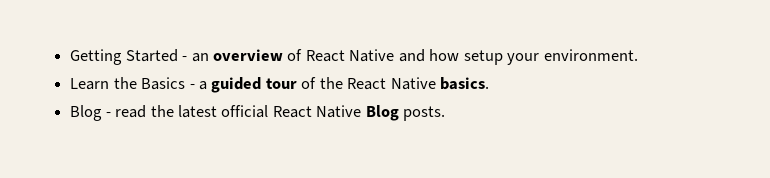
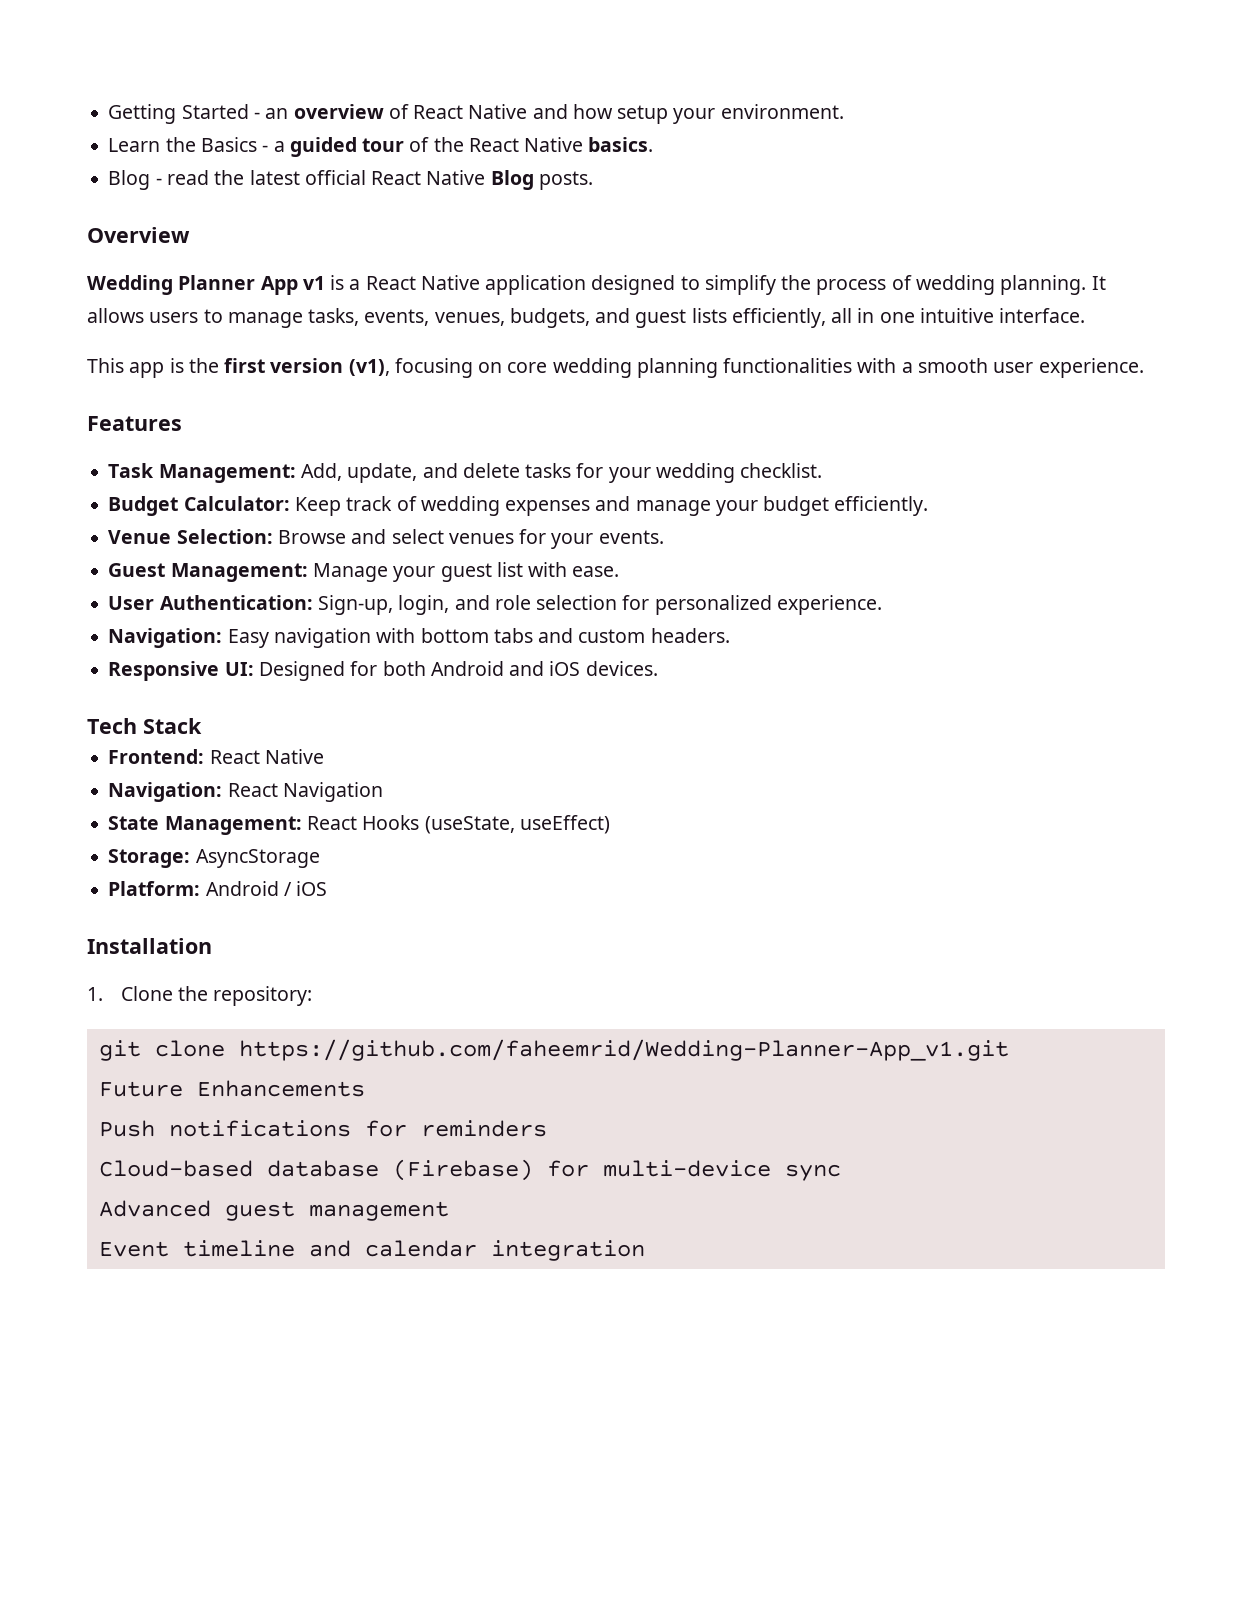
(446, 113) none -> [87,227,190,243] [87,275,1106,295] [87,308,1086,328] [87,358,1144,378] [87,416,182,431] [108,463,823,483] [108,496,929,516] [108,529,664,549] [108,562,620,582] [108,595,882,615] [108,628,730,648] [108,661,658,681] [87,718,202,734] [108,749,324,764] [108,782,383,802] [108,815,610,835] [108,849,320,868] [108,881,328,896] [87,938,212,954] [87,986,313,1006] [98,1039,1009,1061] [98,1080,365,1097] [98,1120,547,1137] [98,1159,841,1181] [98,1200,449,1221] [98,1240,645,1261] // Overview // Wedding Planner App v1 is a React Native application designed to simplify the process of wedding planning. It allows users to manage tasks, events, venues, budgets, and guest lists efficiently, all in one intuitive interface. // This app is the first version (v1), focusing on core wedding planning functionalities with a smooth user experience. // Features // Task Management: Add, update, and delete tasks for your wedding checklist. // Budget Calculator: Keep track of wedding expenses and manage your budget efficiently. // Venue Selection: Browse and select venues for your events. // Guest Management: Manage your guest list with ease. // User Authentication: Sign-up, login, and role selection for personalized experience. // Navigation: Easy navigation with bottom tabs and custom headers. // Responsive UI: Designed for both Android and iOS devices. // Tech Stack // Frontend: React Native // Navigation: React Navigation // State Management: React Hooks (useState, useEffect) // Storage: AsyncStorage // Platform: Android / iOS // Installation // 1. Clone the repository: // git clone https://github.com/faheemrid/Wedding-Planner-App_v1.git // Future Enhancements // Push notifications for reminders // Cloud-based database (Firebase) for multi-device sync // Advanced guest management // Event timeline and calendar integration

